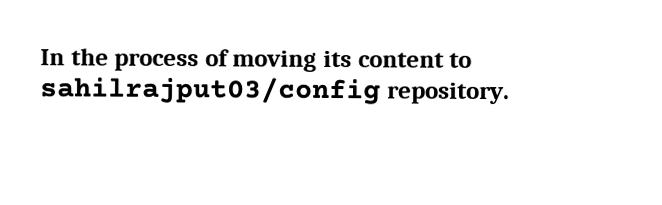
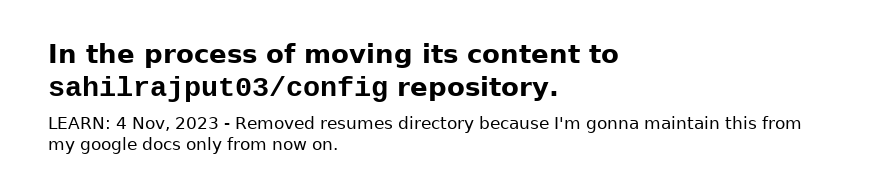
(510, 93) none -> [48,116,802,133] [48,137,338,154] // LEARN: 4 Nov, 2023 - Removed resumes directory because I'm gonna maintain this from my google docs only from now on.

